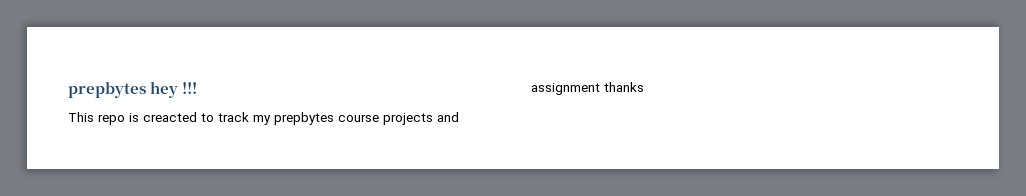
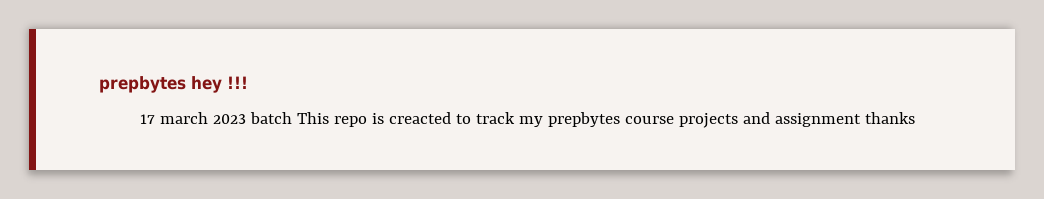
(198, 88) none -> [140,112,293,124] 17 march 2023 batch

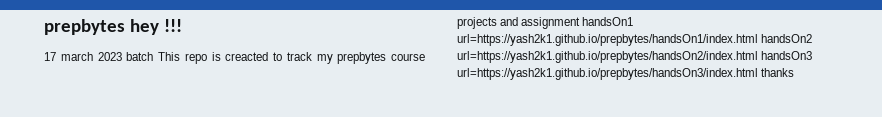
(862, 120) none -> [582,17,634,26] [457,34,813,46] [457,51,813,63] [457,68,758,80] handsOn1 url=https://yash2k1.github.io/prepbytes/handsOn1/index.html handsOn2 url=https://yash2k1.github.io/prepbytes/handsOn2/index.html handsOn3 url=https://yash2k1.github.io/prepbytes/handsOn3/index.html

